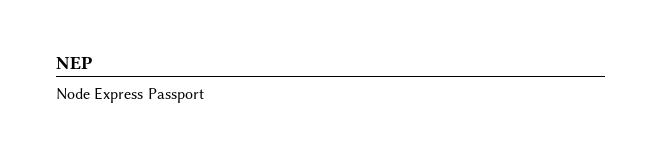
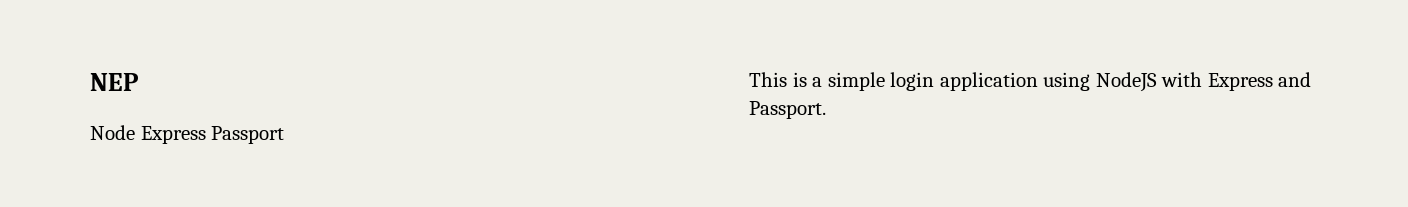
(204, 95) none -> [749,72,1312,92] [749,101,826,119] // This is a simple login application using NodeJS with Express and Passport.

